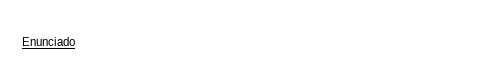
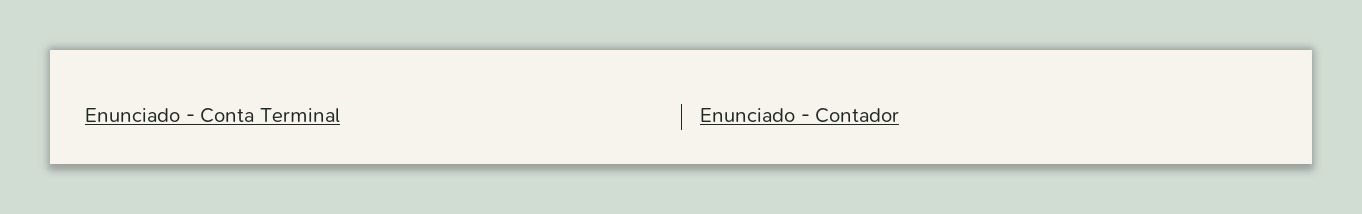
[22,37,75,46] Enunciado -> [85,108,340,123] [700,108,900,123] Enunciado - Conta Terminal // Enunciado - Contador

